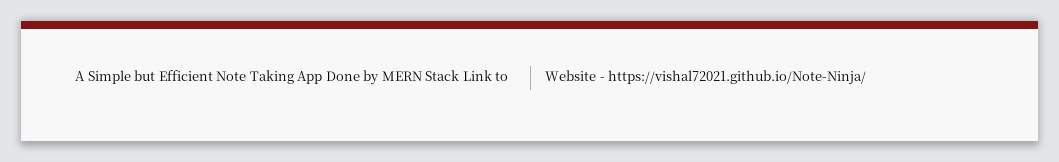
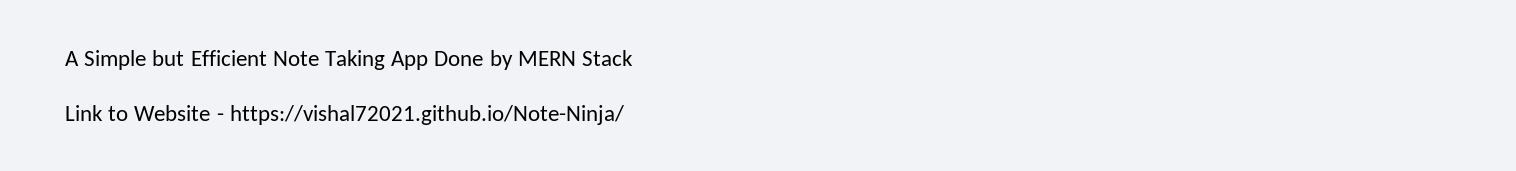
(460, 75) none -> (634, 58) //

